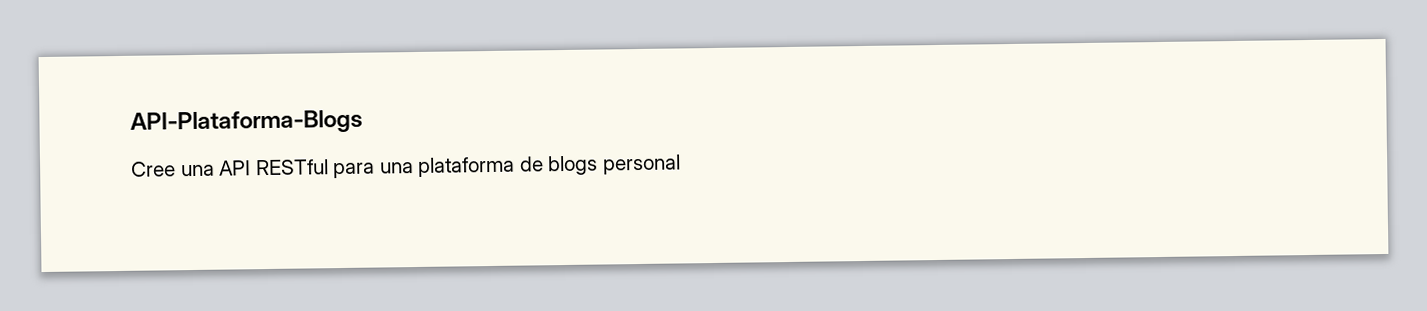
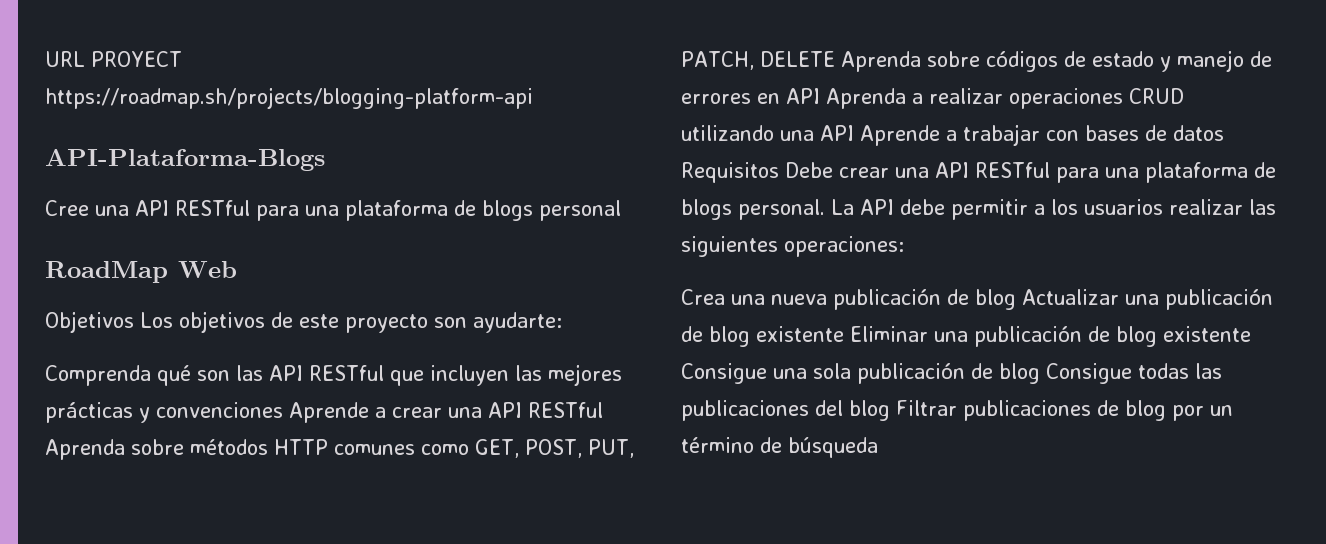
(130, 122) none -> [45,51,182,67] [45,87,533,109] URL PROYECT https://roadmap.sh/projects/blogging-platform-api //
(681, 164) none -> [45,261,237,283] [45,311,562,333] [45,364,622,386] [45,402,603,423] [45,439,634,460] [681,50,1272,72] [681,88,1184,109] [681,124,1224,146] [681,162,1276,183] [681,199,1276,220] [681,236,904,257] [681,289,1273,310] [681,326,1251,347] [681,363,1222,384] [681,400,1233,421] [681,437,878,458] // RoadMap Web // Objetivos Los objetivos de este proyecto son ayudarte: // Comprenda qué son las API RESTful que incluyen las mejores prácticas y convenciones Aprende a crear una API RESTful Aprenda sobre métodos HTTP comunes como GET, POST, PUT, PATCH, DELETE Aprenda sobre códigos de estado y manejo de errores en API Aprenda a realizar operaciones CRUD utilizando una API Aprende a trabajar con bases de datos Requisitos Debe crear una API RESTful para una plataforma de blogs personal. La API debe permitir a los usuarios realizar las siguientes operaciones: // Crea una nueva publicación de blog Actualizar una publicación de blog existente Eliminar una publicación de blog existente Consigue una sola publicación de blog Consigue todas las publicaciones del blog Filtrar publicaciones de blog por un término de búsqueda

